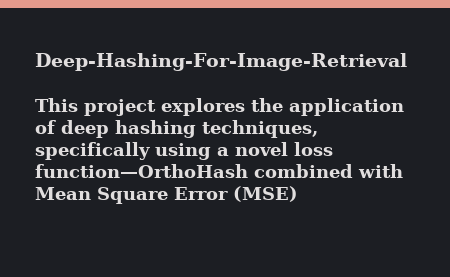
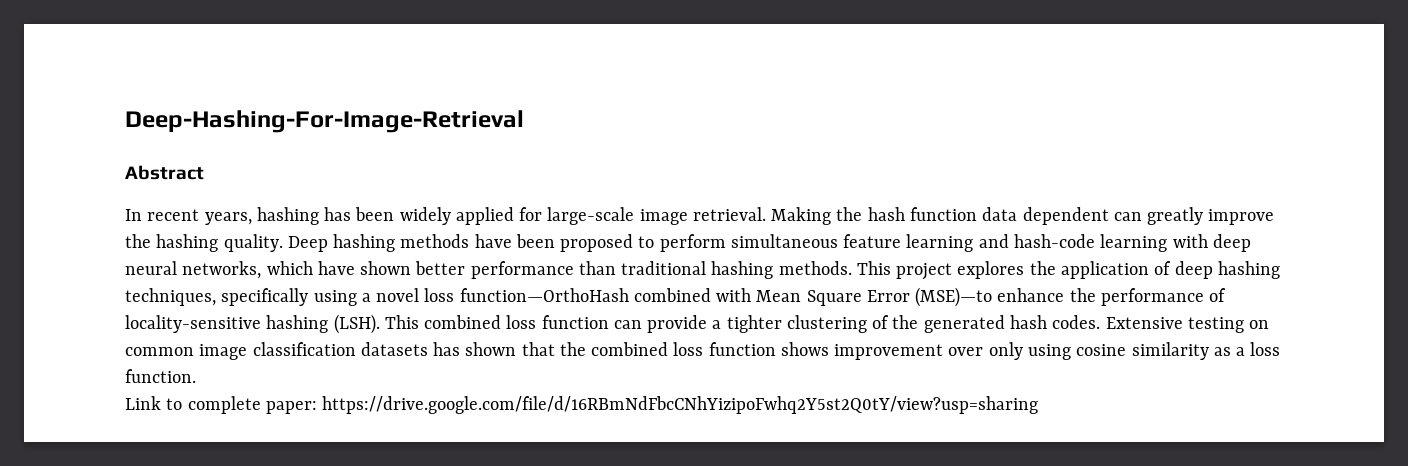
(407, 62) none -> [125,165,204,180] [125,207,1275,225] [125,234,1251,252] [125,261,852,279] Abstract // In recent years, hashing has been widely applied for large-scale image retrieval. Making the hash function data dependent can greatly improve the hashing quality. Deep hashing methods have been proposed to perform simultaneous feature learning and hash-code learning with deep neural networks, which have shown better performance than traditional hashing methods.
[233,186,298,202] (MSE) -> [915,287,1227,307] [125,314,1270,334] [125,342,1281,360] [125,369,196,383] [125,396,1039,414] (MSE)—to enhance the performance of locality-sensitive hashing (LSH). This combined loss function can provide a tighter clustering of the generated hash codes. Extensive testing on common image classification datasets has shown that the combined loss function shows improvement over only using cosine similarity as a loss function. // Link to complete paper: https://drive.google.com/file/d/16RBmNdFbcCNhYizipoFwhq2Y5st2Q0tY/view?usp=sharing

